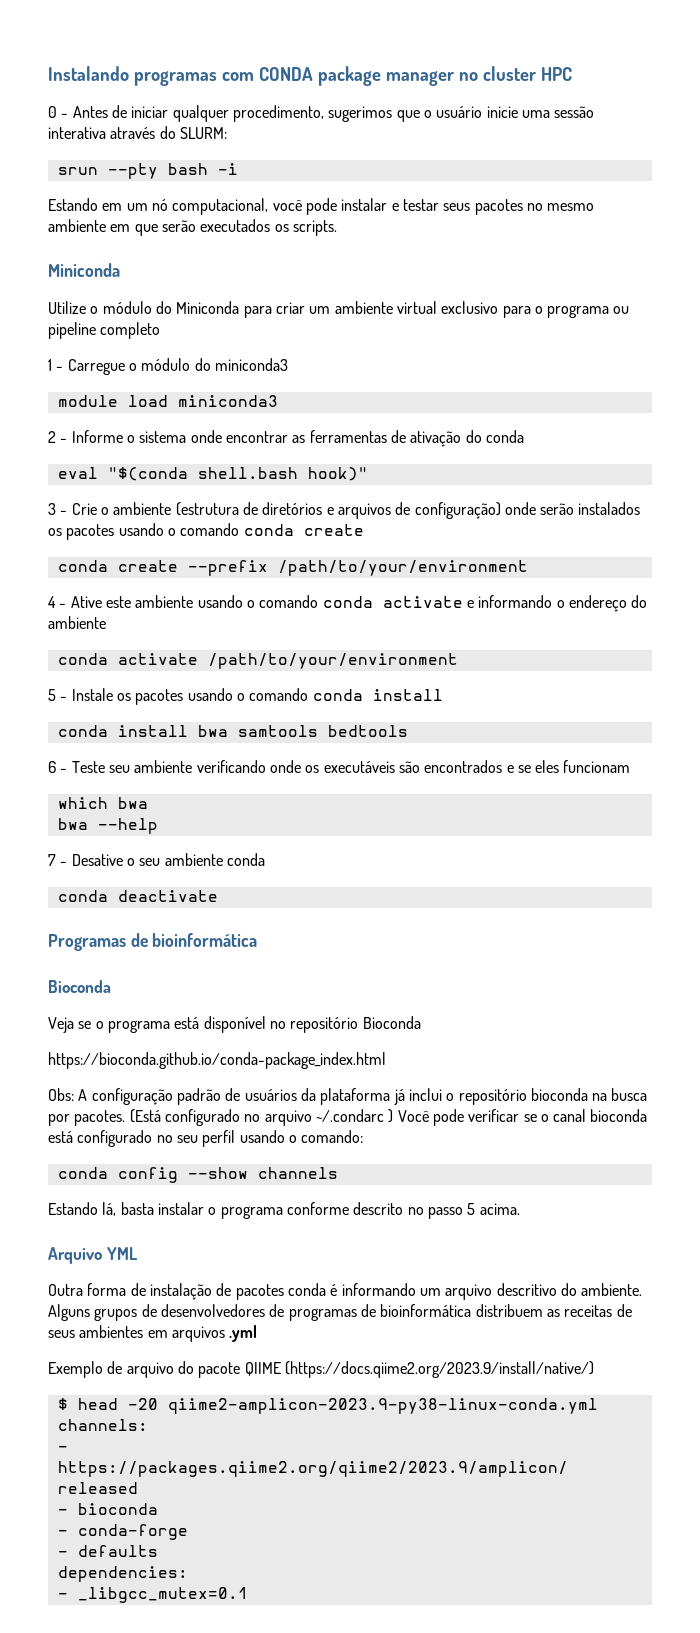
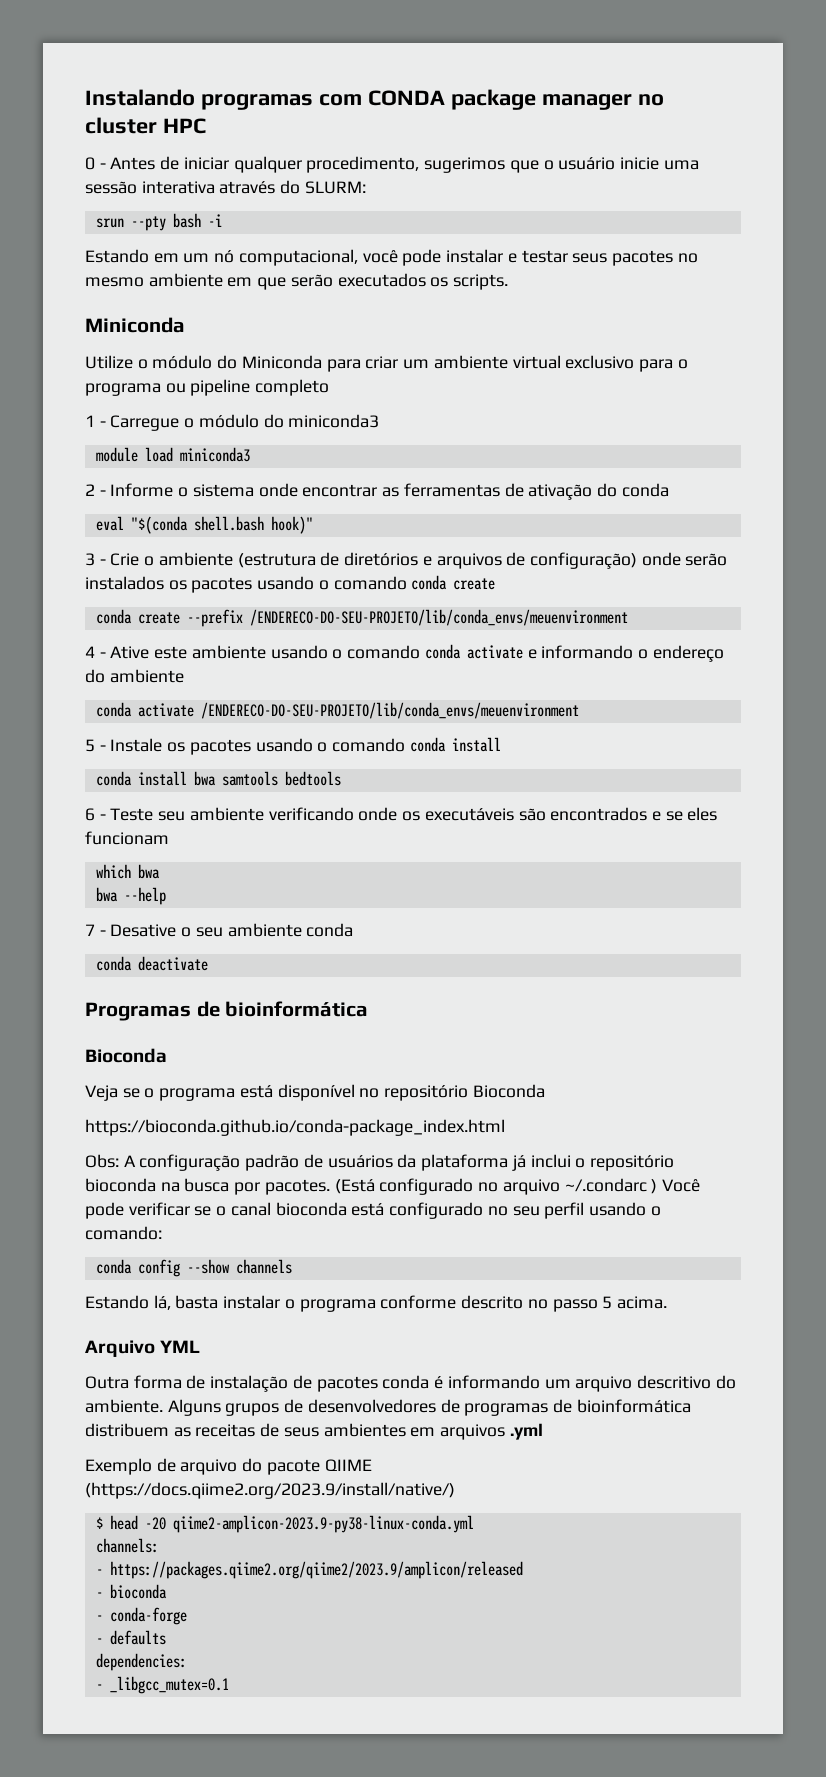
[277,560,528,576] /path/to/your/environment -> [249,609,628,626] /ENDERECO-DO-SEU-PROJETO/lib/conda_envs/meuenvironment
[207,653,458,669] /path/to/your/environment -> [200,702,579,719] /ENDERECO-DO-SEU-PROJETO/lib/conda_envs/meuenvironment

